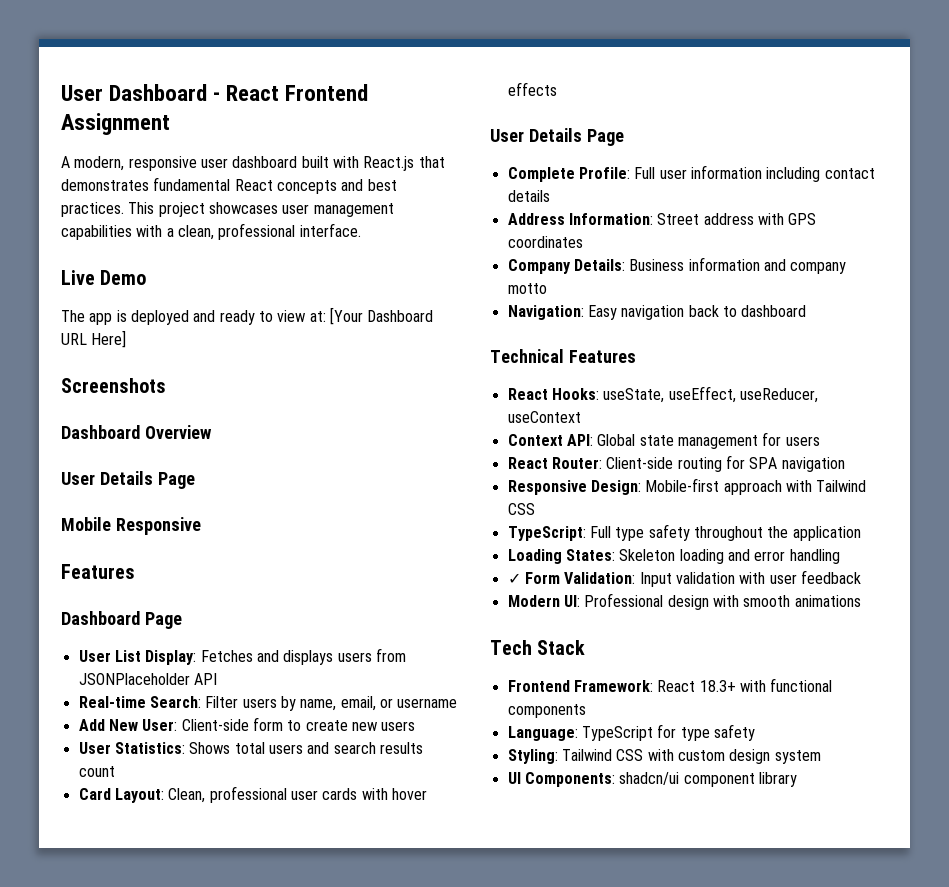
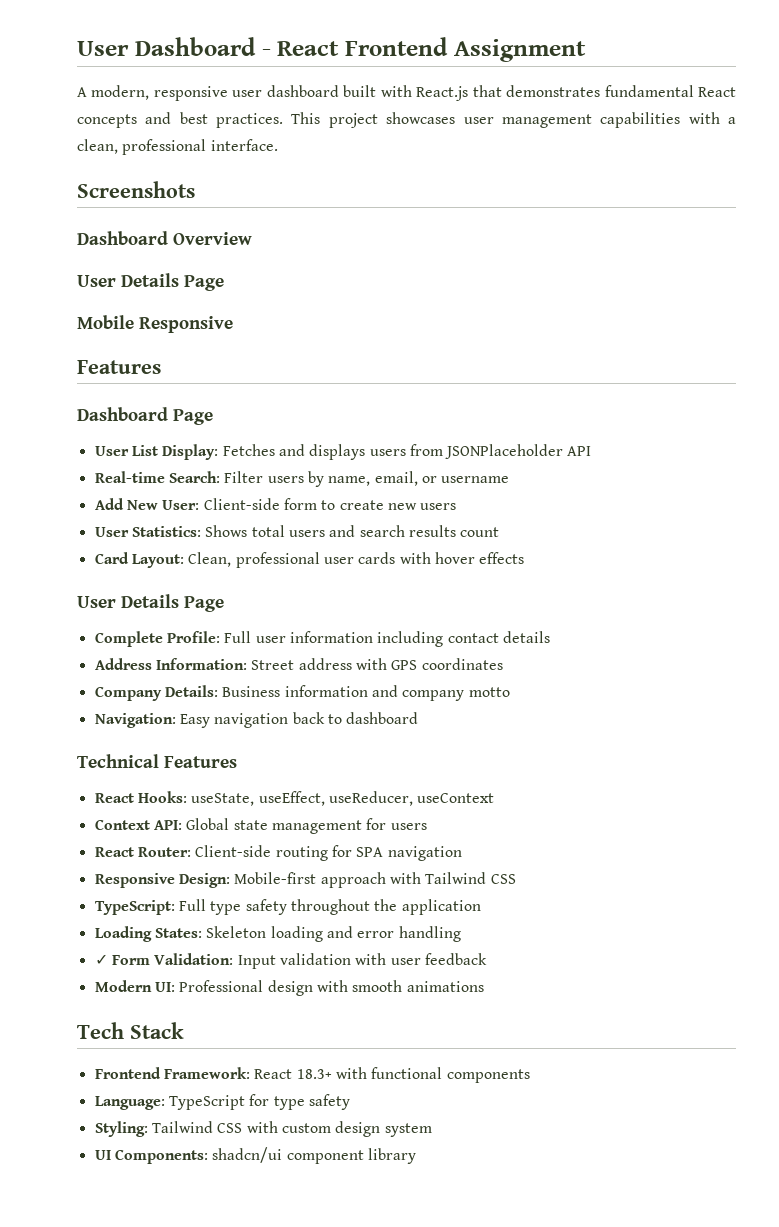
[61,270,147,285] [61,307,434,325] [61,330,127,348] // Live Demo // The app is deployed and ready to view at: [Your Dashboard URL Here] -> (278, 145) none

